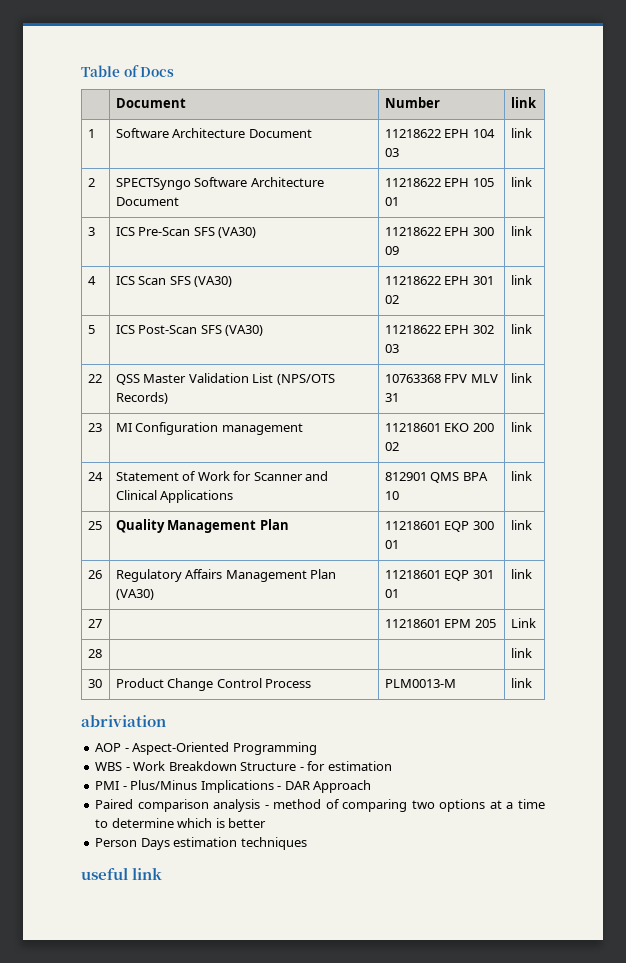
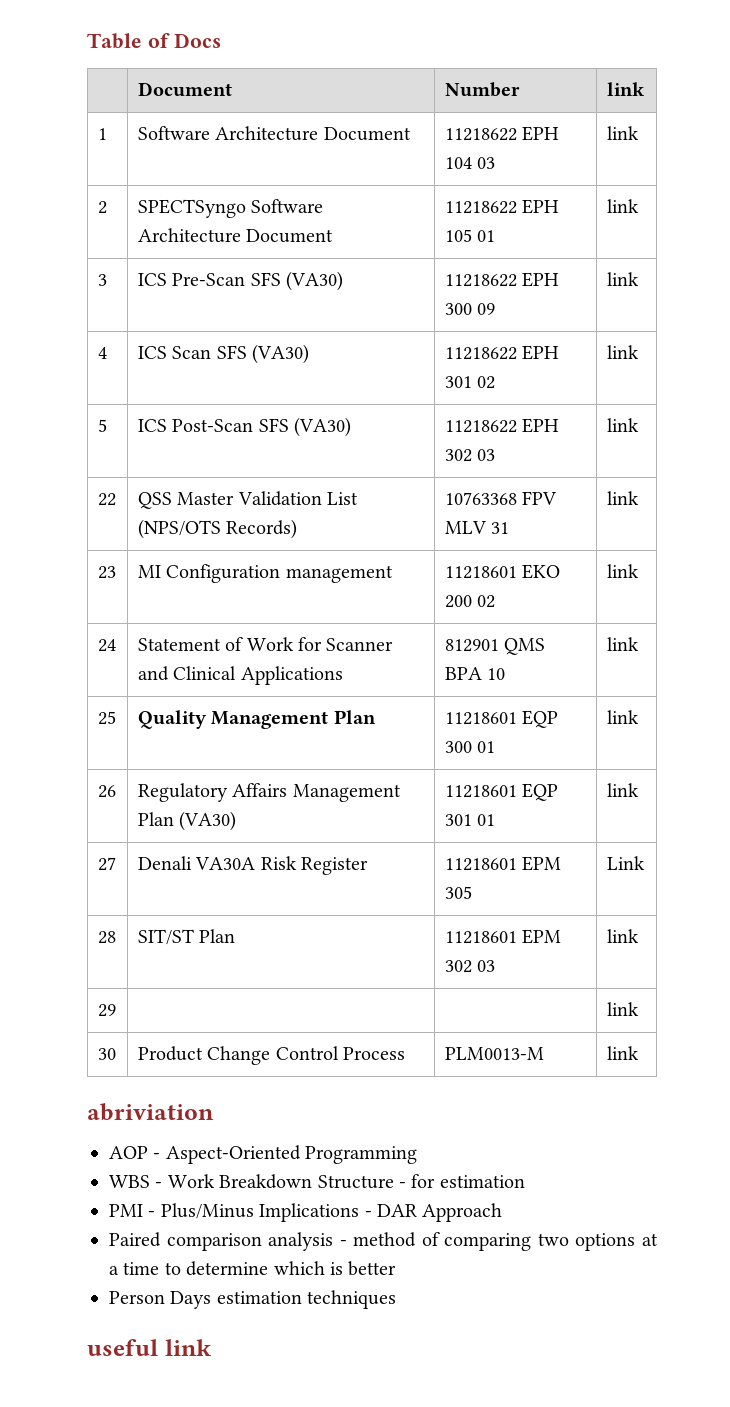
[384,619,496,628] | 11218601 EPM 205 -> [137,856,368,875] [444,856,562,871] [444,886,472,899] Denali VA30A Risk Register | 11218601 EPM 305
(102, 653) none -> [137,929,236,945] [444,929,562,944] [444,960,496,973] [606,929,639,943] [97,1004,116,1017] | SIT/ST Plan | 11218601 EPM 302 03 | link // 29

